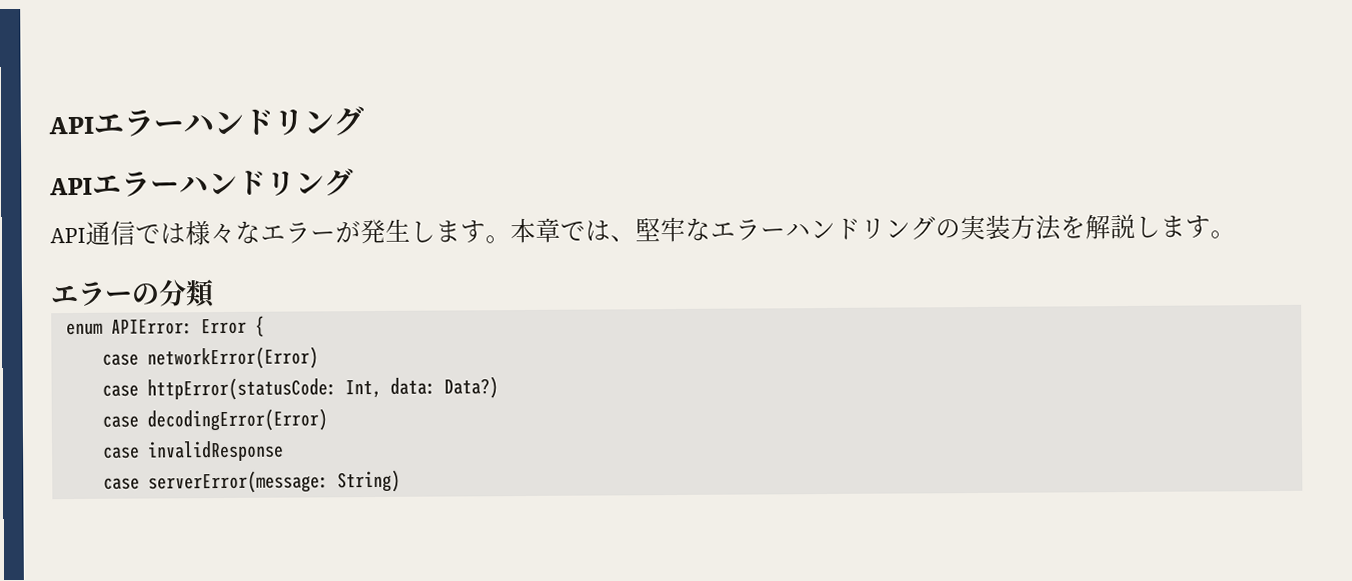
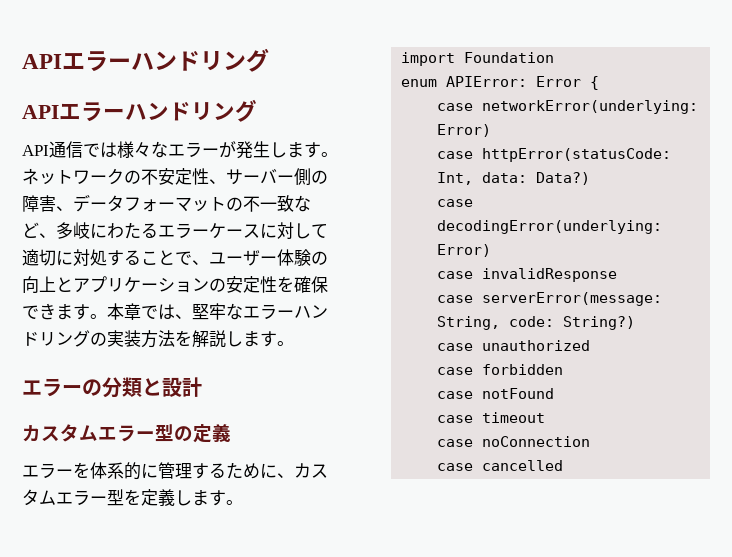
(511, 239) none -> [22,168,328,185] [22,194,311,212] [22,222,328,239] [22,249,328,266] [22,276,328,293] [22,303,107,320] ネットワークの不安定性、サーバー側の障害、データフォーマットの不一致など、多岐にわたるエラーケースに対して適切に対処することで、ユーザー体験の向上とアプリケーションの安定性を確保できます。
(216, 293) none -> [142,377,202,397] [22,424,231,443] [22,462,328,480] [22,489,243,506] [401,52,555,66] と設計 // カスタムエラー型の定義 // エラーを体系的に管理するために、カスタムエラー型を定義します。 // import Foundation
[146,346,319,370] networkError(Error) -> [482,100,699,114] [437,124,492,137] networkError(underlying: Error)
[146,408,328,432] decodingError(Error) -> [437,220,663,234] [437,244,492,257] decodingError(underlying: Error)
[336,469,401,493] String) -> [437,316,636,330] [437,340,591,351] [437,364,564,375] [437,388,555,399] [437,412,546,423] [437,436,591,447] [437,460,564,471] String, code: String?) // case unauthorized // case forbidden // case notFound // case timeout // case noConnection // case cancelled

